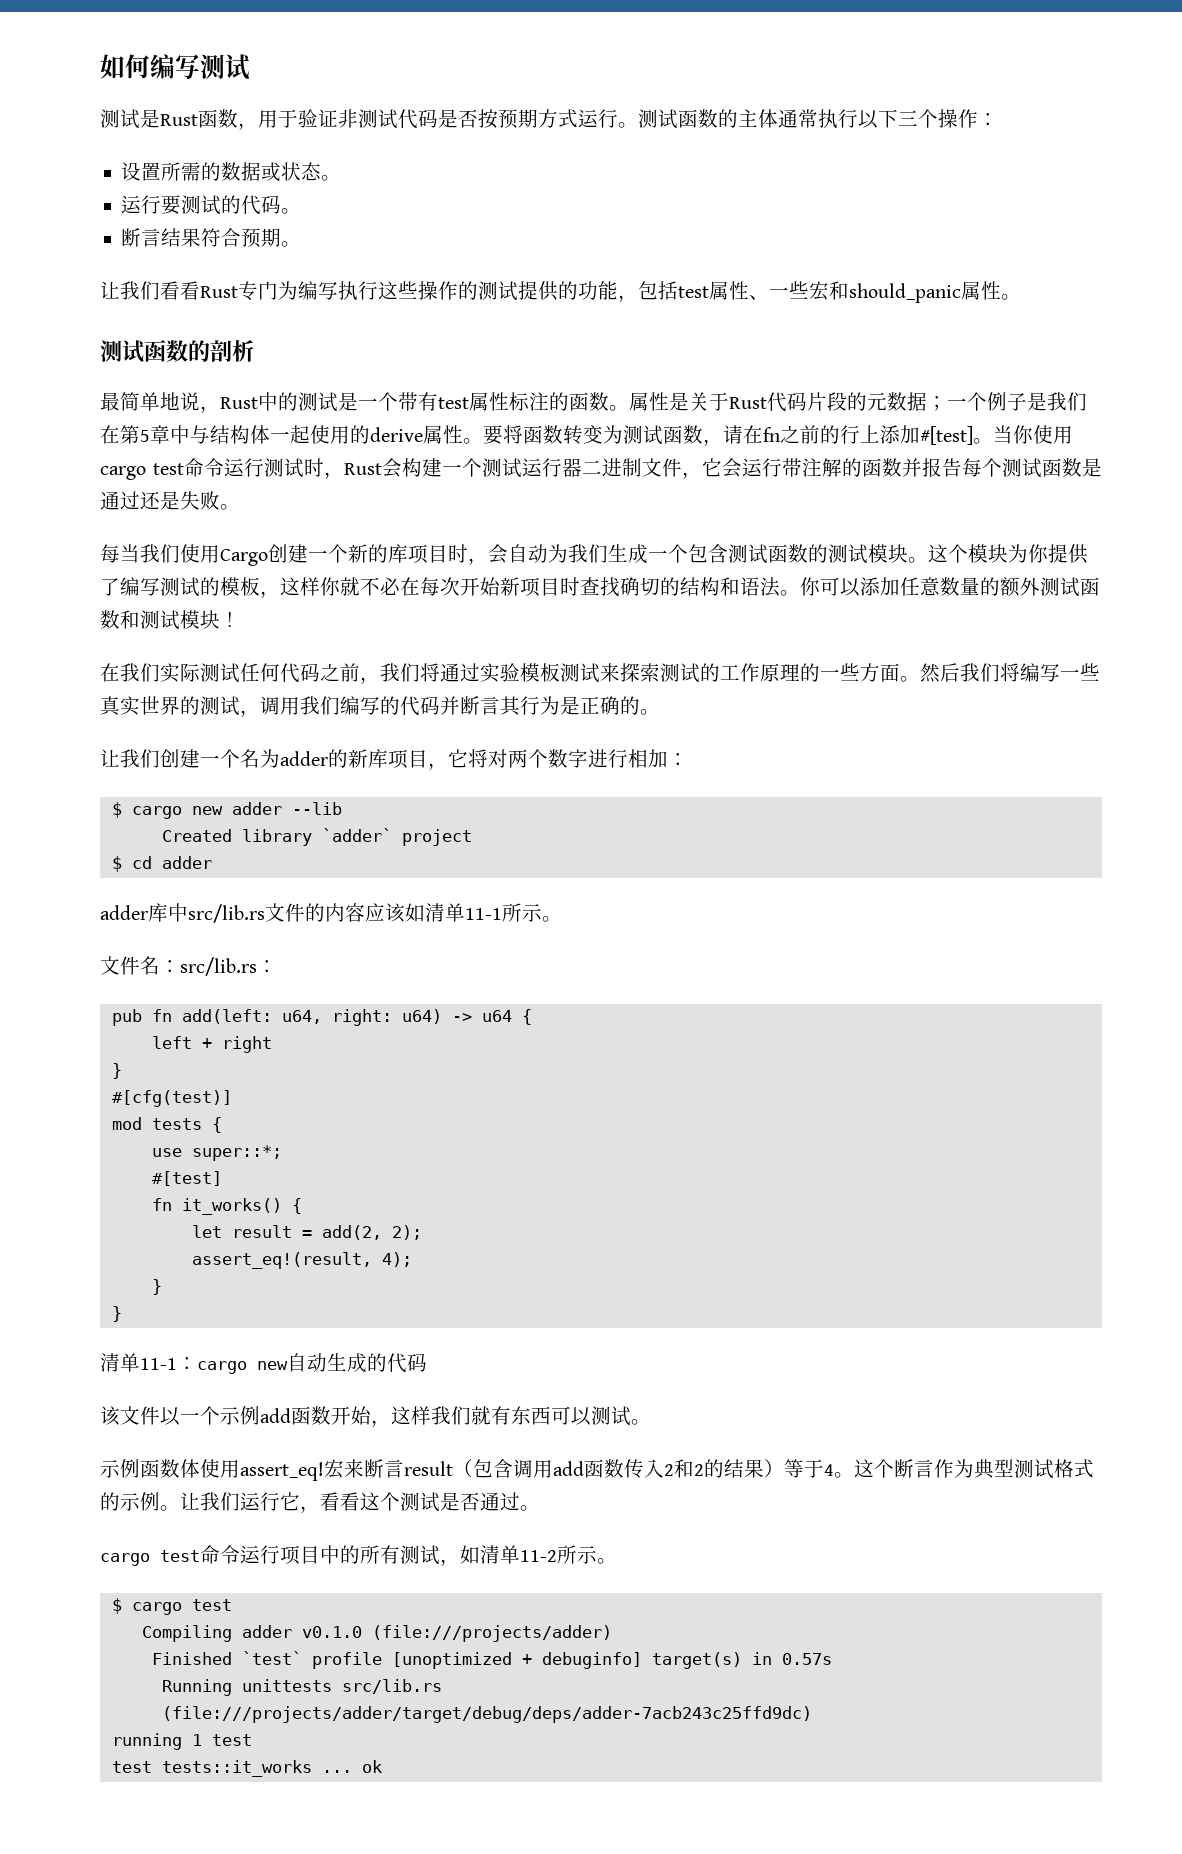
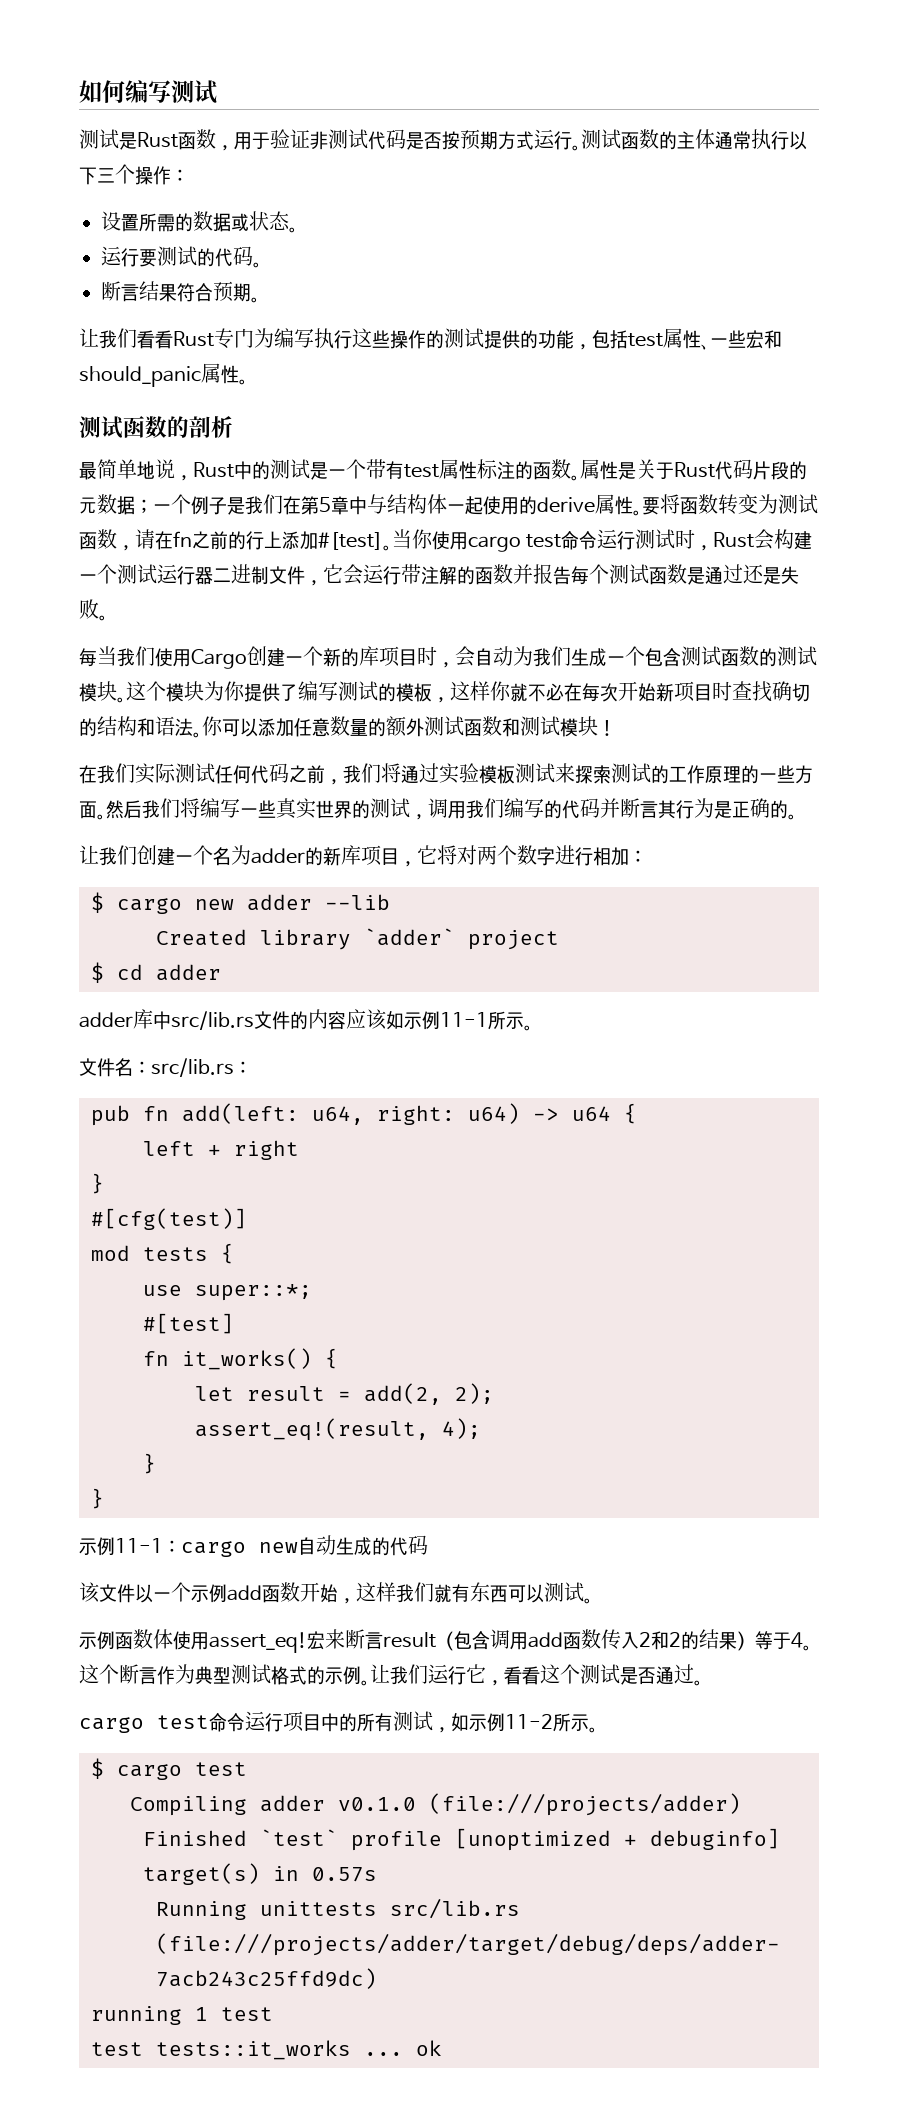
[425,903,465,922] 清单 -> [404,1011,440,1030] 示例
[100,1353,140,1372] 清单 -> [79,1537,115,1556] 示例
[480,1545,520,1564] 清单 -> [469,1713,505,1732] 示例

